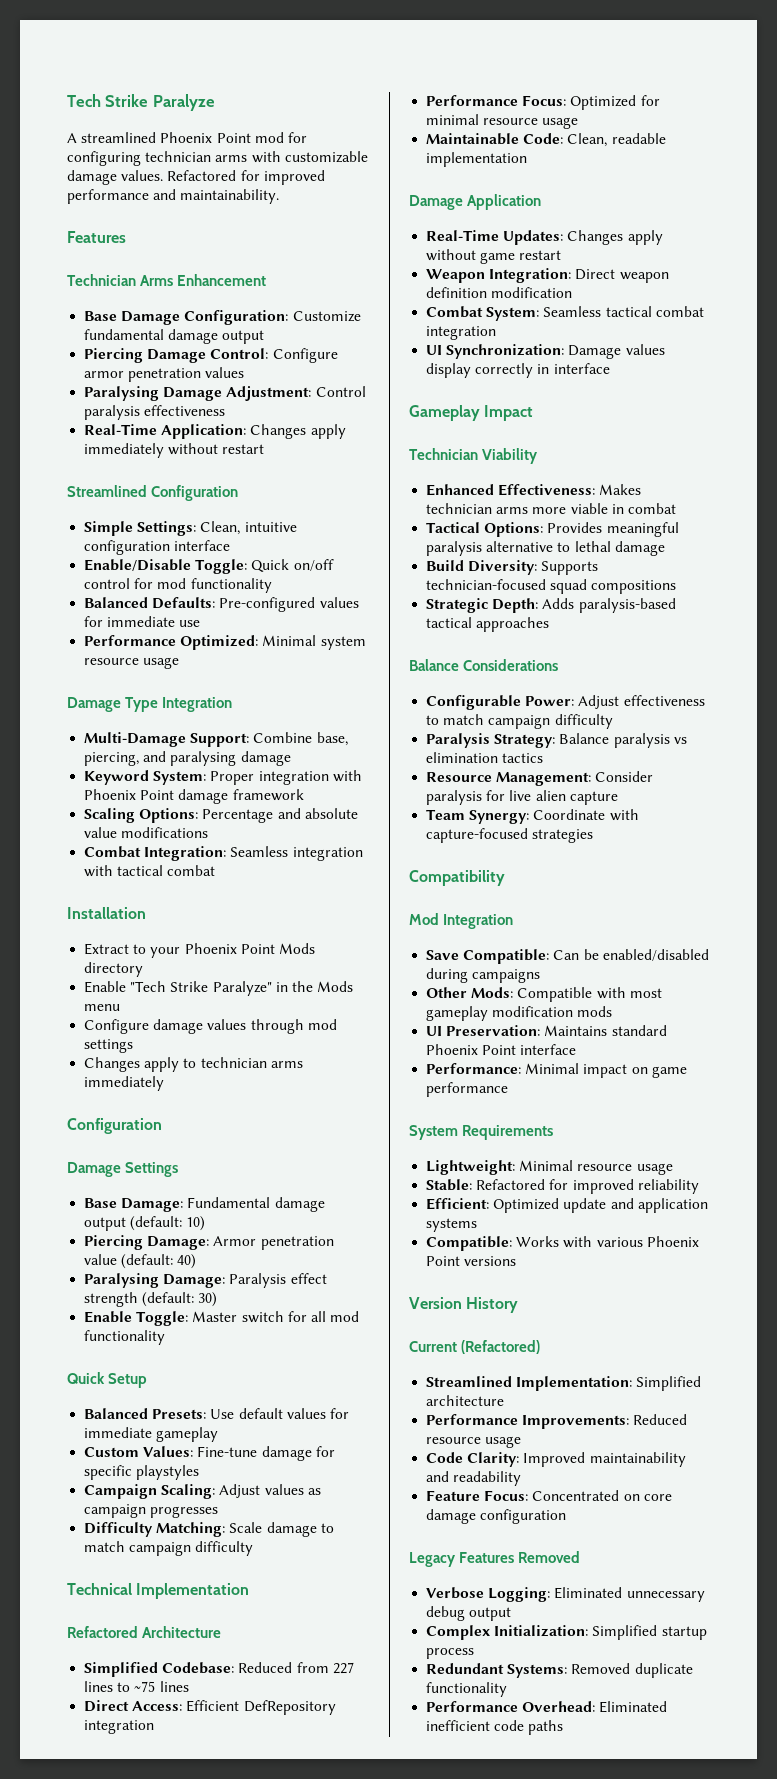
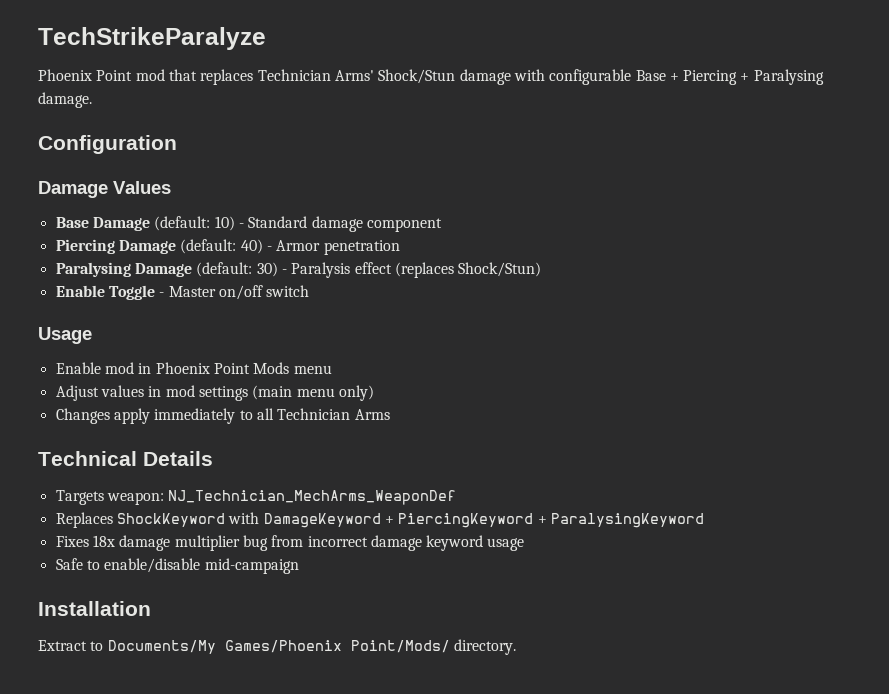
[67,94,215,111] [67,132,307,143] [67,151,368,166] [67,170,325,185] [67,189,280,204] [67,231,126,243] [67,274,267,286] [84,310,361,325] [84,329,265,344] [84,348,338,363] [84,367,245,382] Tech Strike Paralyze // A streamlined Phoenix Point mod for configuring technician arms with customizable damage values. Refactored for improved performance and maintainability. // Features // Technician Arms Enhancement // Base Damage Configuration: Customize fundamental damage output // Piercing Damage Control: Configure armor penetration values -> [38,27,266,50] [38,69,824,85] [38,92,92,108] [38,135,177,154] [38,181,171,198] [55,216,442,232] [55,239,400,255] TechStrikeParalyze // Phoenix Point mod that replaces Technician Arms' Shock/Stun damage with configurable Base + Piercing + Paralysing damage. // Configuration // Damage Values // Base Damage (default: 10) - Standard damage component // Piercing Damage (default: 40) - Armor penetration
[226,386,366,401] [84,405,226,420] [84,424,346,439] [84,443,265,458] [67,485,239,501] [84,521,297,536] [84,540,231,555] [84,559,334,574] [84,578,272,593] [84,597,359,612] [84,616,201,627] [84,635,366,650] [84,657,180,669] [67,697,233,712] [84,732,348,747] [84,751,291,766] [84,770,362,785] [84,789,304,804] [84,808,358,823] [84,827,209,838] [84,846,363,861] [84,865,216,877] [67,907,146,919] [84,943,315,958] [84,962,144,977] [84,981,354,996] [84,1004,121,1011] [84,1019,337,1034] [84,1039,134,1053] [84,1057,303,1072] [84,1076,165,1091] [67,1118,162,1134] [67,1162,179,1177] [84,1197,325,1212] [84,1216,206,1231] [84,1235,334,1250] [84,1254,197,1269] [84,1273,327,1288] [84,1292,218,1307] [84,1311,360,1326] [84,1330,166,1345] [67,1372,148,1388] [84,1408,349,1419] [84,1427,219,1442] [84,1446,335,1461] [84,1465,200,1480] [84,1484,321,1499] [84,1504,219,1518] [84,1522,334,1537] [84,1541,254,1556] [67,1583,250,1599] [67,1626,222,1638] [84,1662,354,1677] [84,1681,189,1692] [84,1700,336,1715] [84,1720,155,1734] [426,95,660,110] [426,114,579,129] [426,133,666,147] [426,152,528,167] [409,194,542,210] [426,230,663,245] [426,249,562,264] [426,268,669,283] [426,287,573,298] [426,306,704,321] [426,326,497,340] [426,344,665,359] [426,363,610,378] [409,405,534,421] [409,448,539,464] [426,484,642,496] [426,503,676,514] [426,522,679,537] [426,541,665,556] [426,560,599,575] [426,579,677,594] [426,598,676,613] [426,617,550,632] [409,659,559,671] [426,695,705,710] [426,714,613,729] [426,733,687,748] [426,752,544,763] [426,771,654,786] [426,790,618,805] [426,809,639,824] [426,828,594,843] [409,870,505,886] [409,913,514,929] [426,949,709,964] [426,968,541,983] [426,987,662,1002] [426,1006,613,1021] [426,1025,667,1036] [426,1044,577,1055] [426,1063,687,1078] [426,1082,509,1097] [409,1125,554,1140] [426,1160,673,1175] [426,1179,699,1194] [426,1198,708,1213] [426,1218,478,1232] [426,1236,699,1251] [426,1256,517,1266] [409,1297,519,1313] [409,1340,541,1354] [426,1376,702,1391] [426,1395,505,1406] [426,1414,688,1429] [426,1436,522,1448] [426,1452,686,1467] [426,1471,522,1486] [426,1490,672,1501] [426,1509,567,1524] [409,1551,581,1567] [426,1587,705,1602] [426,1606,512,1621] [426,1625,707,1640] [426,1648,475,1659] [426,1663,693,1678] [426,1682,508,1697] [426,1701,668,1713] [426,1720,564,1735] Adjustment: Control paralysis effectiveness // Real-Time Application: Changes apply immediately without restart // Streamlined Configuration // Simple Settings: Clean, intuitive configuration interface // Enable/Disable Toggle: Quick on/off control for mod functionality // Balanced Defaults: Pre-configured values for immediate use // Performance Optimized: Minimal system resource usage // Damage Type Integration // Multi-Damage Support: Combine base, piercing, and paralysing damage // Keyword System: Proper integration with Phoenix Point damage framework // Scaling Options: Percentage and absolute value modifications // Combat Integration: Seamless integration with tactical combat // Installation // Extract to your Phoenix Point Mods directory // Enable "Tech Strike Paralyze" in the Mods menu // Configure damage values through mod settings // Changes apply to technician arms immediately // Configuration // Damage Settings // Base Damage: Fundamental damage output (default: 10) // Piercing Damage: Armor penetration value (default: 40) // Paralysing Damage: Paralysis effect strength (default: 30) // Enable Toggle: Master switch for all mod functionality // Quick Setup // Balanced Presets: Use default values for immediate gameplay // Custom Values: Fine-tune damage for specific playstyles // Campaign Scaling: Adjust values as campaign progresses // Difficulty Matching: Scale damage to match campaign difficulty // Technical Implementation // Refactored Architecture // Simplified Codebase: Reduced from 227 lines to ~75 lines // Direct Access: Efficient DefRepository integration // Performance Focus: Optimized for minimal resource usage // Maintainable Code: Clean, readable implementation // Damage Application // Real-Time Updates: Changes apply without game restart // Weapon Integration: Direct weapon definition modification // Combat System: Seamless tactical combat integration // UI Synchronization: Damage values display correctly in interface // Gameplay Impact // Technician Viability // Enhanced Effectiveness: Makes technician arms more viable in combat // Tactical Options: Provides meaningful paralysis alternative to lethal damage // Build Diversity: Supports technician-focused squad compositions // Strategic Depth: Adds paralysis-based tactical approaches // Balance Considerations // Configurable Power: Adjust effectiveness to match campaign difficulty // Paralysis Strategy: Balance paralysis vs elimination tactics // Resource Management: Consider paralysis for live alien capture // Team Synergy: Coordinate with capture-focused strategies // Compatibility // Mod Integration // Save Compatible: Can be enabled/disabled during campaigns // Other Mods: Compatible with most gameplay modification mods // UI Preservation: Maintains standard Phoenix Point interface // Performance: Minimal impact on game performance // System Requirements // Lightweight: Minimal resource usage // Stable: Refactored for improved reliability // Efficient: Optimized update and application systems // Compatible: Works with various Phoenix Point versions // Version History // Current (Refactored) // Streamlined Implementation: Simplified architecture // Performance Improvements: Reduced resource usage // Code Clarity: Improved maintainability and readability // Feature Focus: Concentrated on core damage configuration // Legacy Features Removed // Verbose Logging: Eliminated unnecessary debug output // Complex Initialization: Simplified startup process // Redundant Systems: Removed duplicate functionality // Performance Overhead: Eliminated inefficient code paths -> [196,262,542,278] [55,285,310,300] [38,327,92,344] [55,362,332,374] [55,385,374,401] [55,408,390,424] [38,451,213,466] [55,490,457,505] [55,512,704,528] [55,535,525,551] [55,558,299,574] [38,601,151,616] [38,639,516,655] (default: 30) - Paralysis effect (replaces Shock/Stun) // Enable Toggle - Master on/off switch // Usage // Enable mod in Phoenix Point Mods menu // Adjust values in mod settings (main menu only) // Changes apply immediately to all Technician Arms // Technical Details // Targets weapon: NJ_Technician_MechArms_WeaponDef // Replaces ShockKeyword with DamageKeyword + PiercingKeyword + ParalysingKeyword // Fixes 18x damage multiplier bug from incorrect damage keyword usage // Safe to enable/disable mid-campaign // Installation // Extract to Documents/My Games/Phoenix Point/Mods/ directory.

